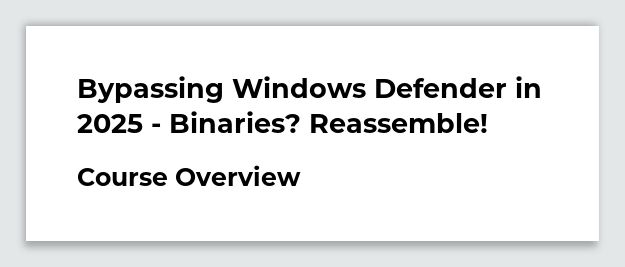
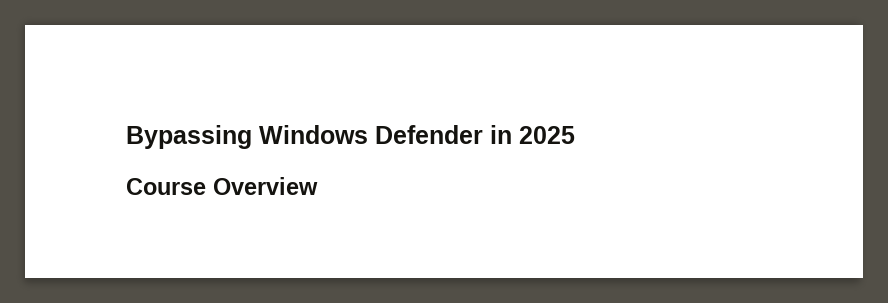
[151,111,488,133] - Binaries? Reassemble! -> (575, 135) none

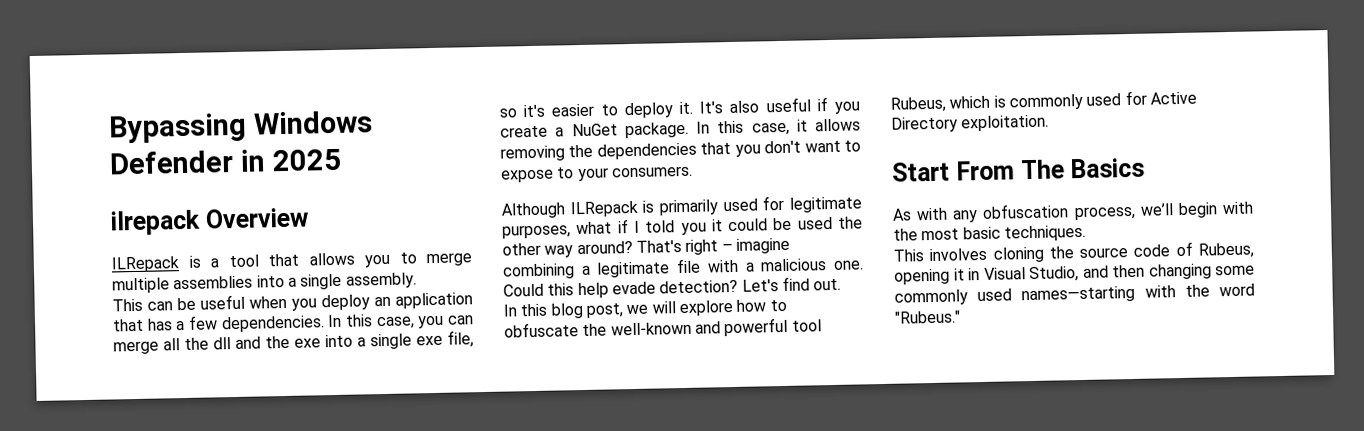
[126,178,206,195] Course -> [110,209,201,236] ilrepack
(318, 186) none -> [111,252,472,273] [112,272,417,294] [112,292,473,312] [112,314,475,333] [113,330,474,355] [499,97,860,119] [500,118,861,139] [500,140,861,162] [501,165,693,183] [501,195,863,219] [502,216,863,239] [502,237,790,258] [502,258,864,280] [503,276,842,299] [503,299,787,319] [504,317,822,338] [890,90,1197,113] [891,114,1050,133] [891,157,1146,182] [892,201,1254,223] [893,224,1086,242] [893,241,1254,263] [894,263,1255,285] [894,283,1255,306] [894,310,961,324] // ILRepack is a tool that allows you to merge multiple assemblies into a single assembly. // This can be useful when you deploy an application that has a few dependencies. In this case, you can merge all the dll and the exe into a single exe file, so it's easier to deploy it. It's also useful if you create a NuGet package. In this case, it allows removing the dependencies that you don't want to expose to your consumers. // Although ILRepack is primarily used for legitimate purposes, what if I told you it could be used the other way around? That's right – imagine combining a legitimate file with a malicious one. Could this help evade detection? Let's find out. // In this blog post, we will explore how to obfuscate the well-known and powerful tool Rubeus, which is commonly used for Active Directory exploitation. // Start From The Basics // As with any obfuscation process, we’ll begin with the most basic techniques. // This involves cloning the source code of Rubeus, opening it in Visual Studio, and then changing some commonly used names—starting with the word "Rubeus."

